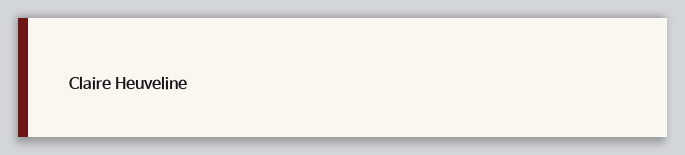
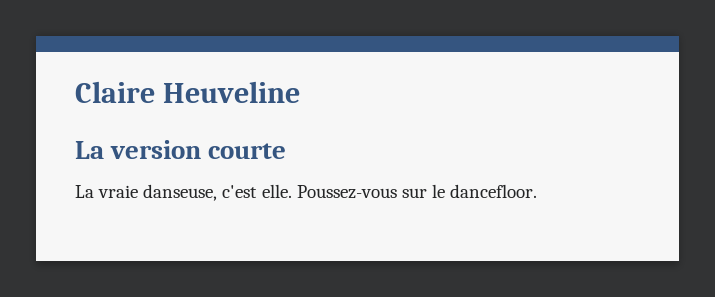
(188, 83) none -> [75,140,287,159] [75,184,538,201] // La version courte // La vraie danseuse, c'est elle. Poussez-vous sur le dancefloor.

